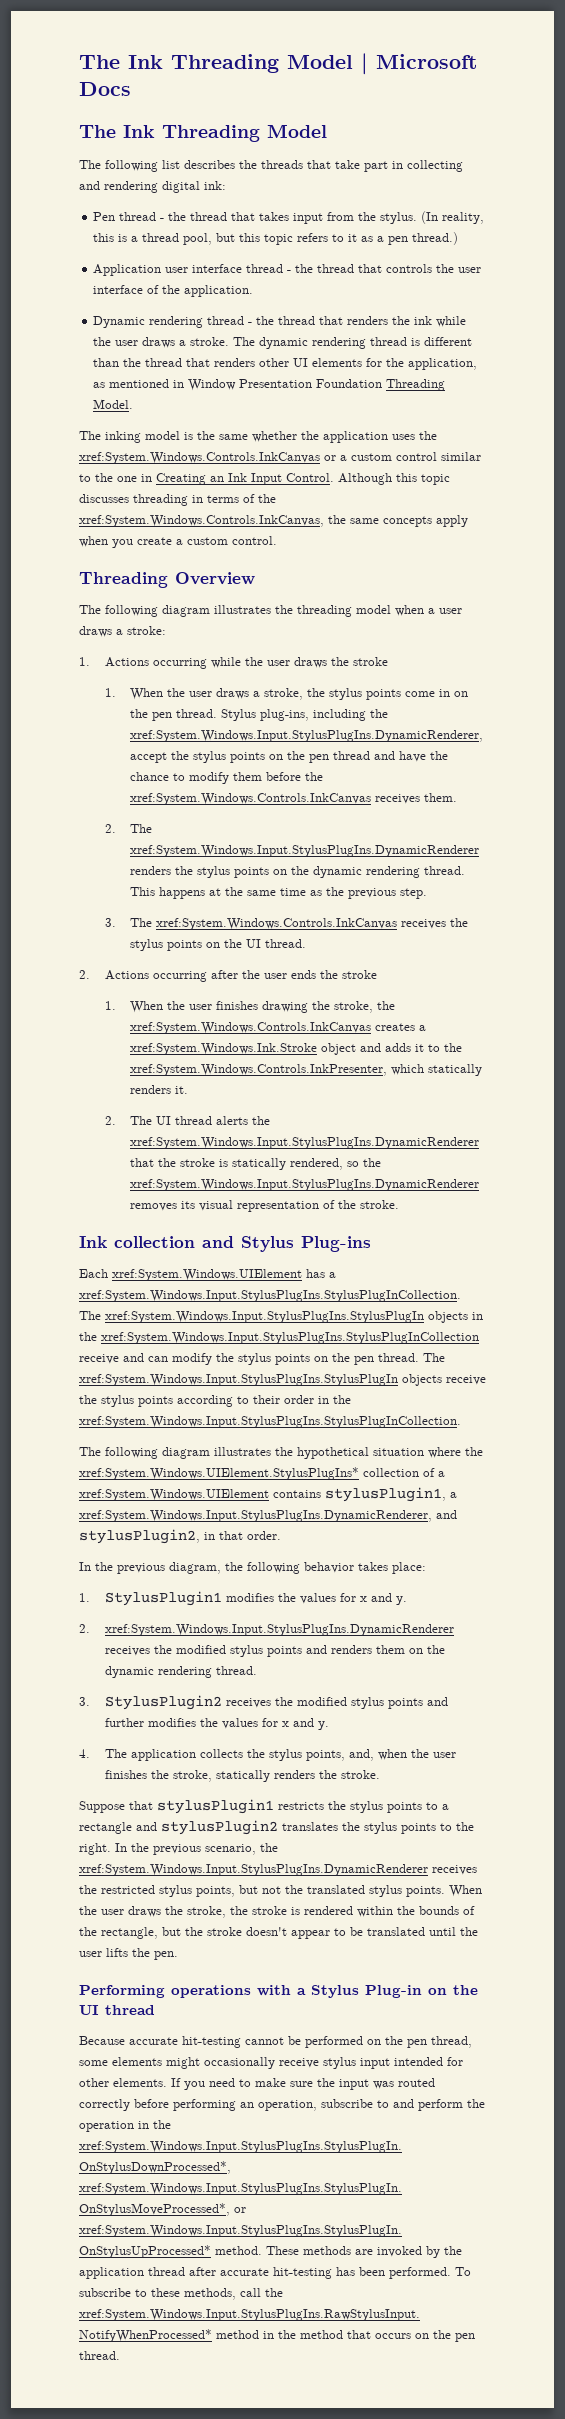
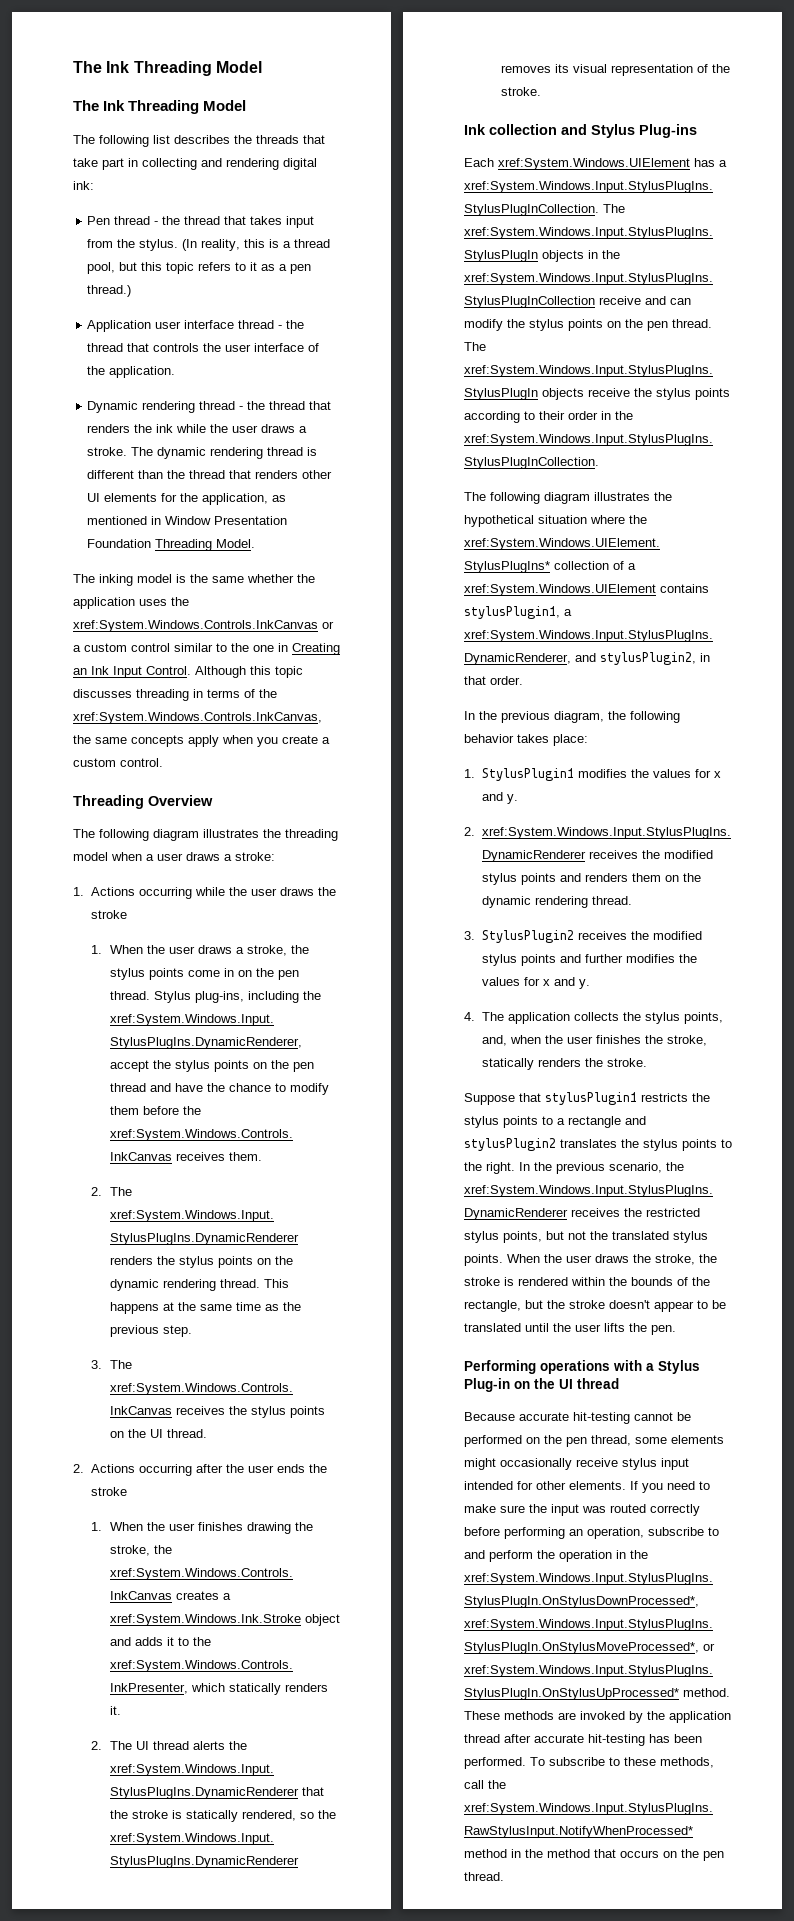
[79,53,477,75] [79,82,131,96] The Ink Threading Model | Microsoft Docs -> [73,61,262,76] The Ink Threading Model

